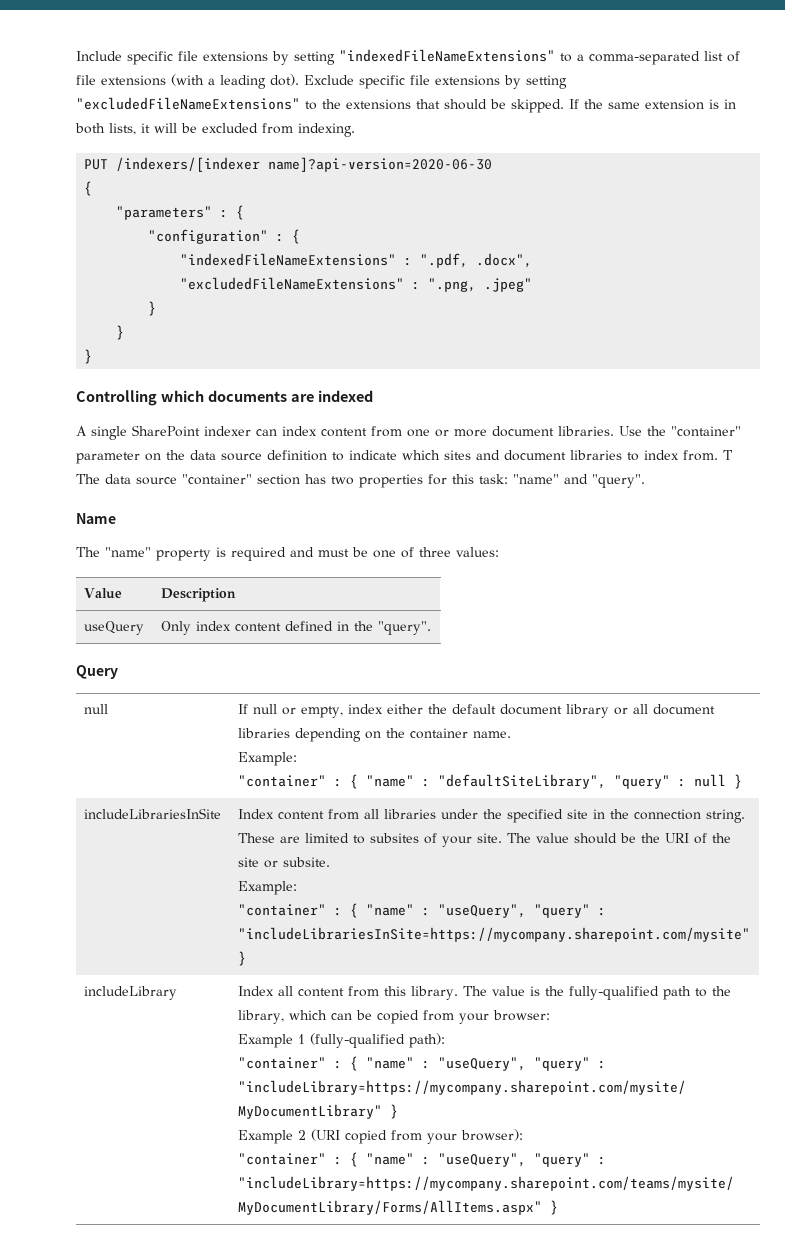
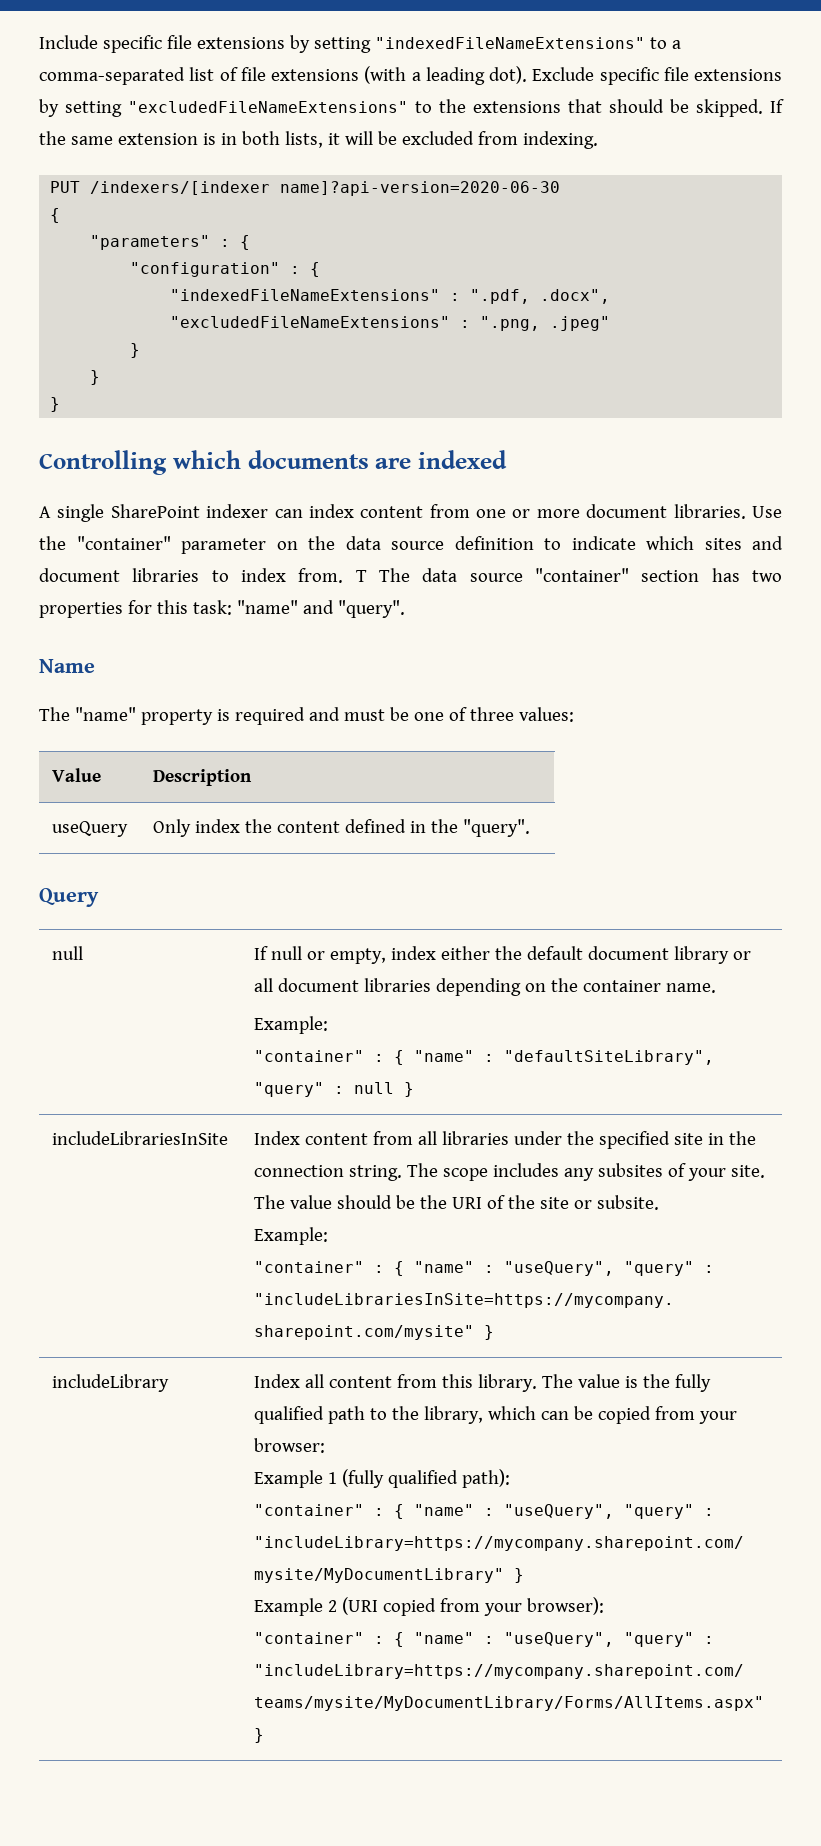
(232, 626) none -> [244,819,272,833] the
[238,833,366,844] These are limited to -> [406,1163,594,1181] The scope includes any
[569,986,660,1000] fully-qualified -> [674,1374,711,1392] [253,1406,324,1424] fully qualified
[310,1033,406,1048] (fully-qualified -> [341,1469,458,1488] (fully qualified

